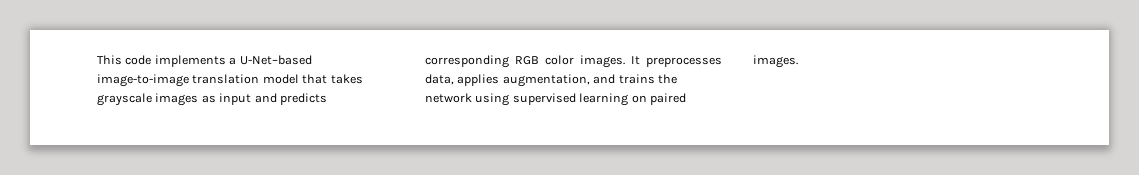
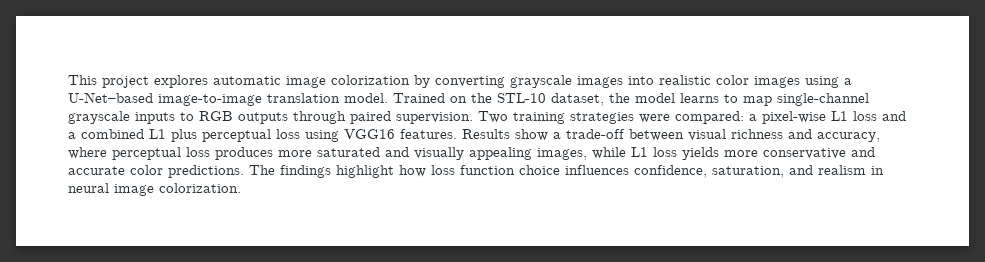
[125,55,312,67] [97,74,363,87] [97,93,327,106] [425,55,722,68] [425,74,677,87] [425,93,686,106] [753,55,798,68] code implements a U-Net–based image-to-image translation model that takes grayscale images as input and predicts corresponding RGB color images. It preprocesses data, applies augmentation, and trains the network using supervised learning on paired images. -> [102,75,852,88] [68,92,869,106] [68,111,906,124] [68,129,880,142] [68,147,875,160] [68,165,884,178] [68,183,241,196] project explores automatic image colorization by converting grayscale images into realistic color images using a U-Net–based image-to-image translation model. Trained on the STL-10 dataset, the model learns to map single-channel grayscale inputs to RGB outputs through paired supervision. Two training strategies were compared: a pixel-wise L1 loss and a combined L1 plus perceptual loss using VGG16 features. Results show a trade-off between visual richness and accuracy, where perceptual loss produces more saturated and visually appealing images, while L1 loss yields more conservative and accurate color predictions. The findings highlight how loss function choice influences confidence, saturation, and realism in neural image colorization.

